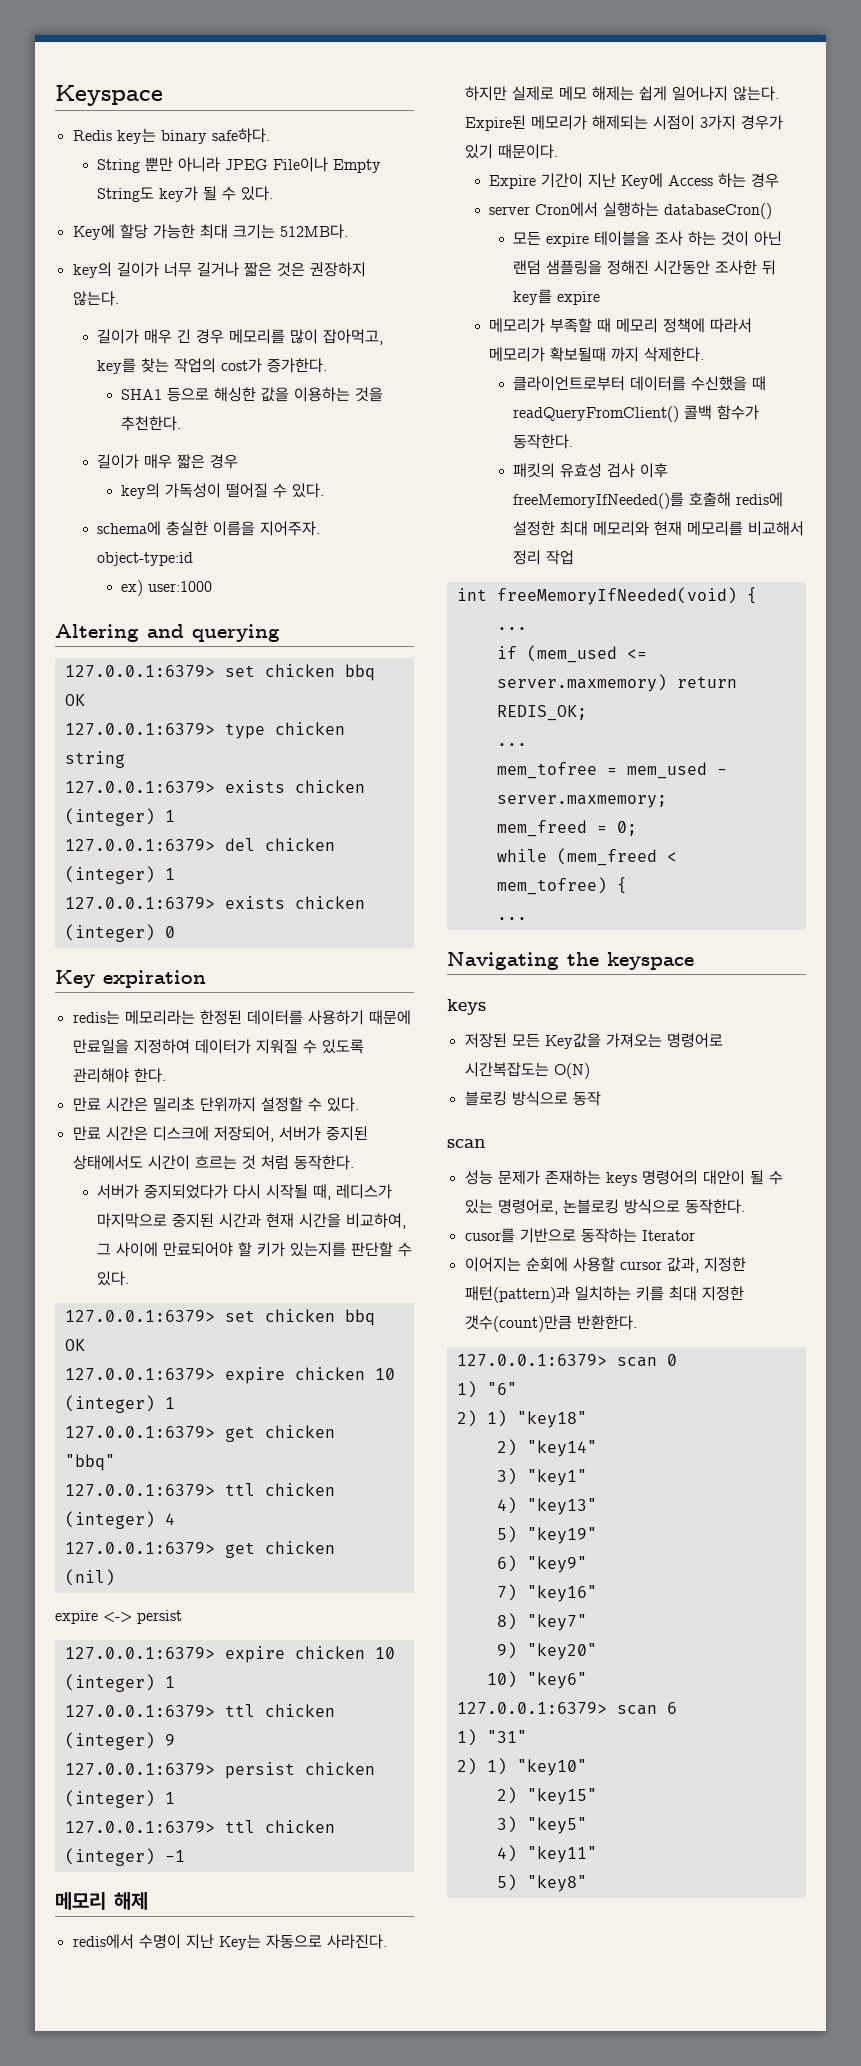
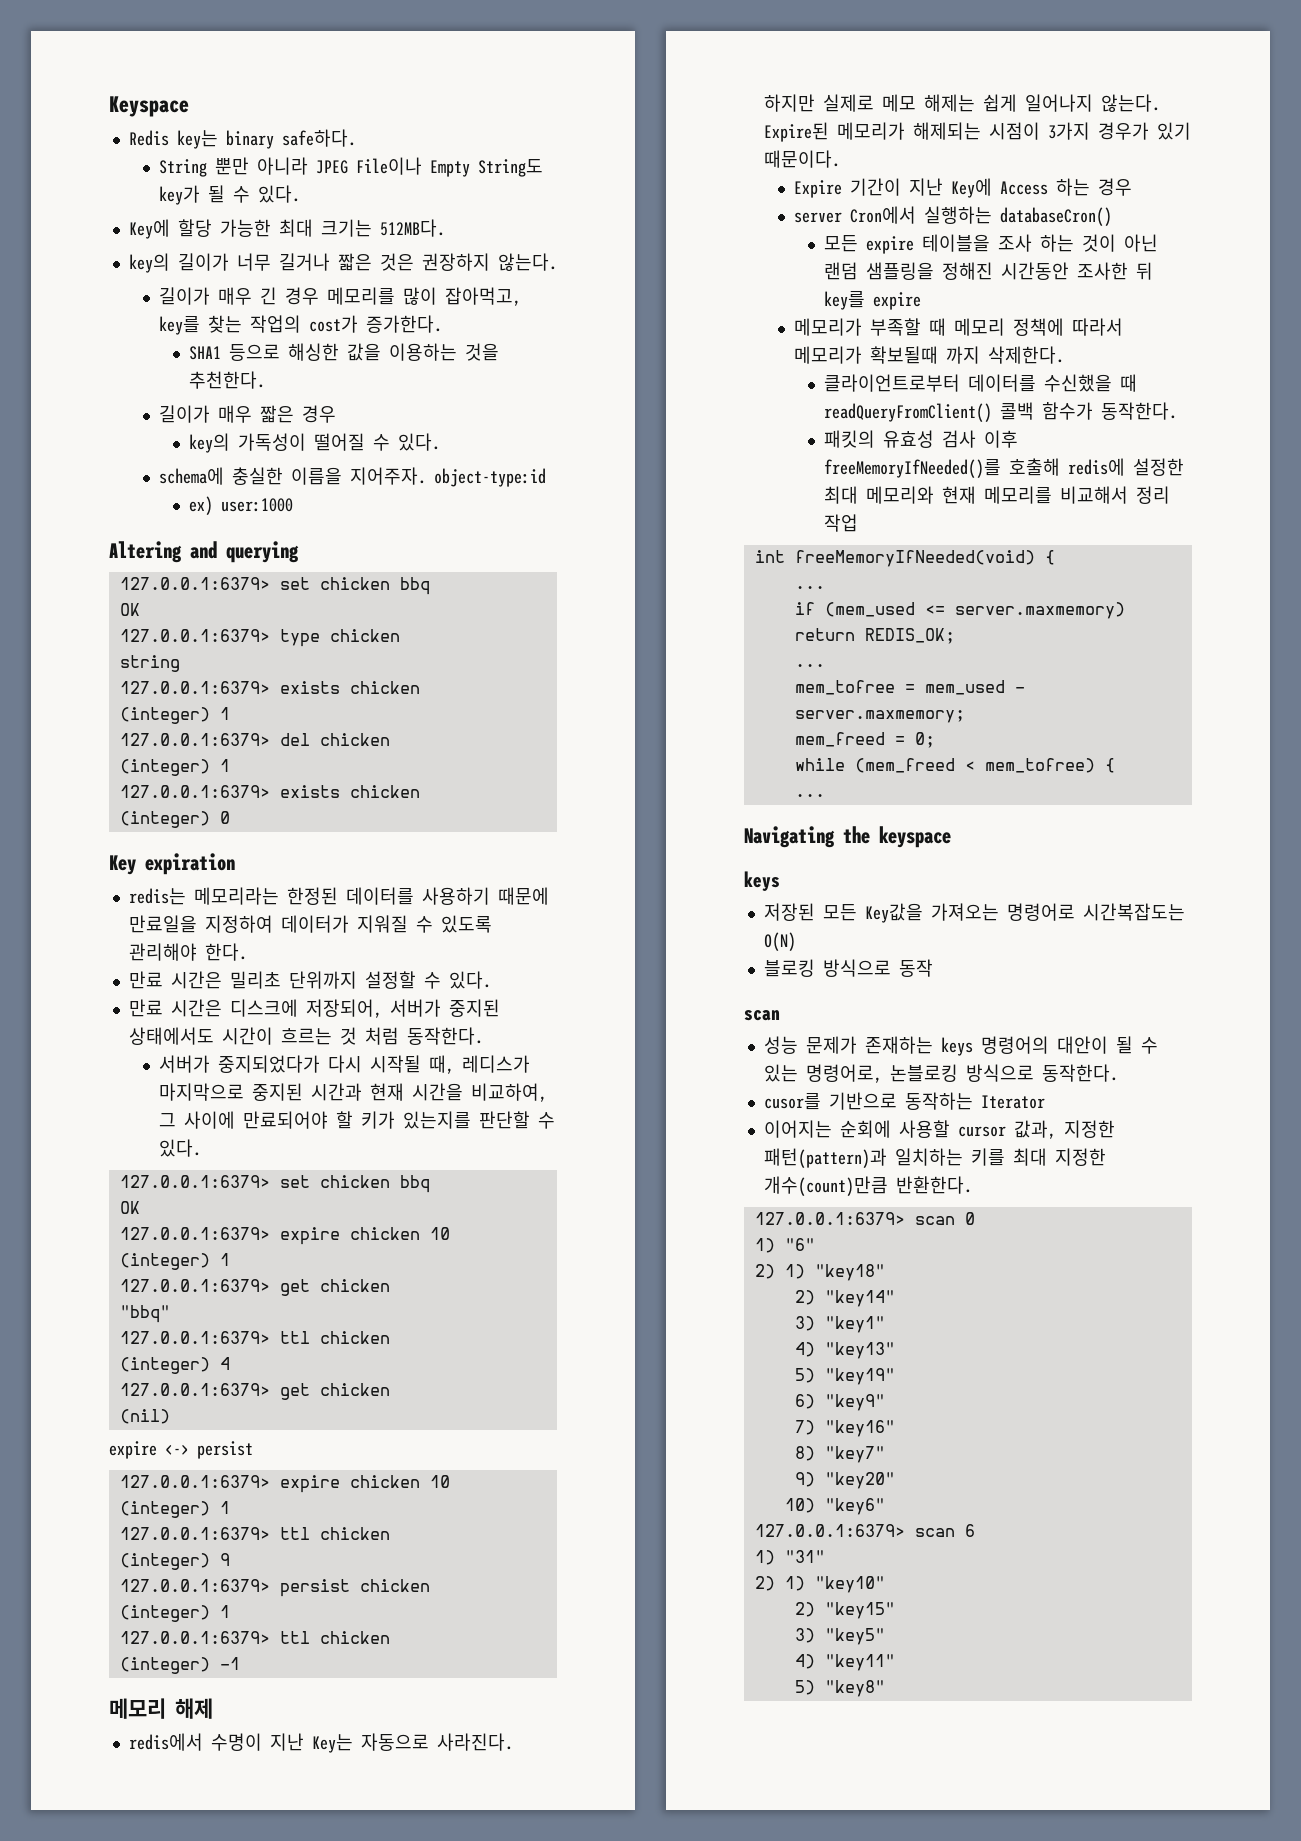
[464,1315,572,1332] 갯수(count)만큼 -> [763,1176,888,1196] 개수(count)만큼

